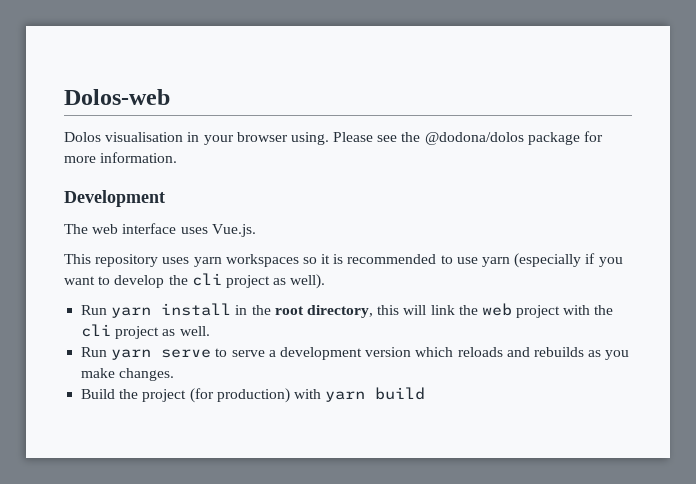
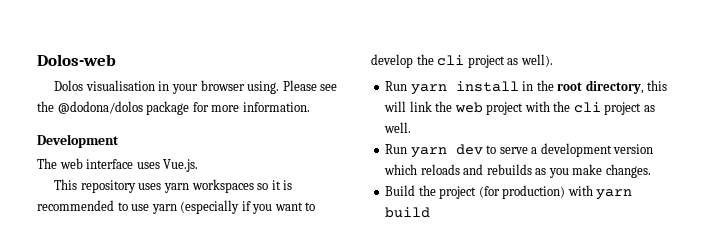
[161,349,212,358] serve -> [455,144,483,155] dev

